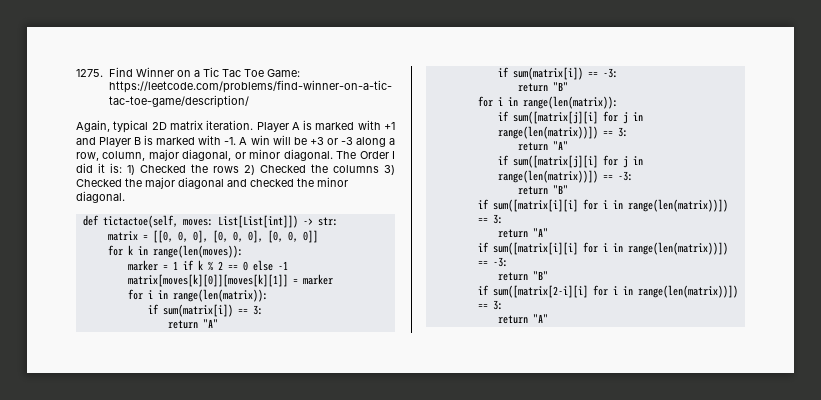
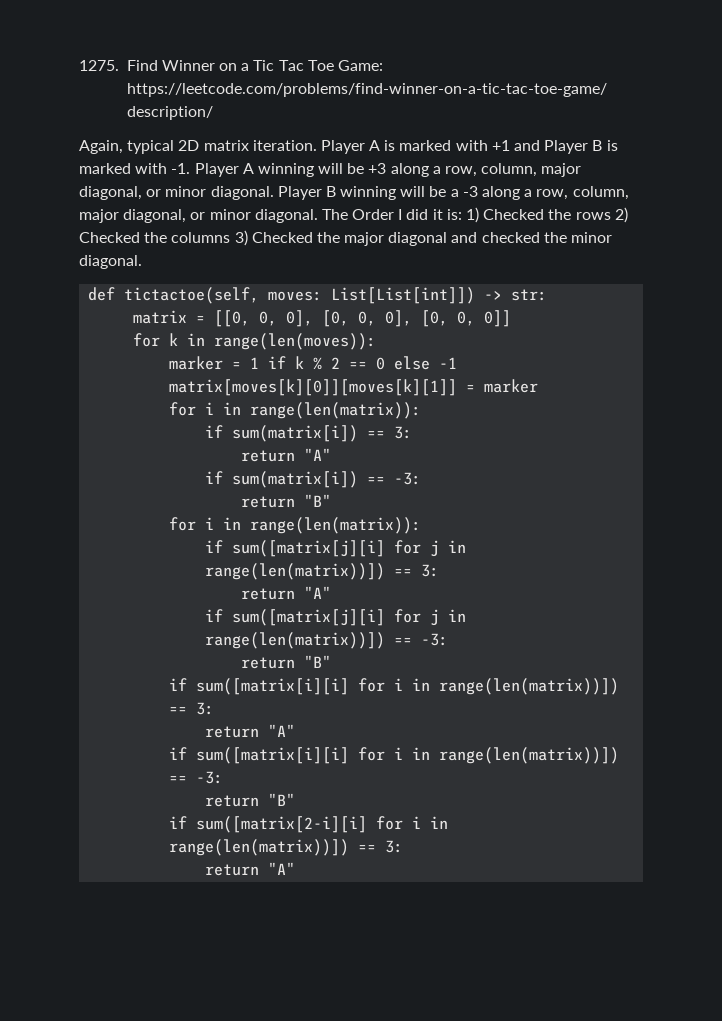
[239,135,338,145] A win will be +3 or -> [194,163,582,177] [79,186,459,200] Player A winning will be +3 along a row, column, major diagonal, or minor diagonal. Player B winning will be a

